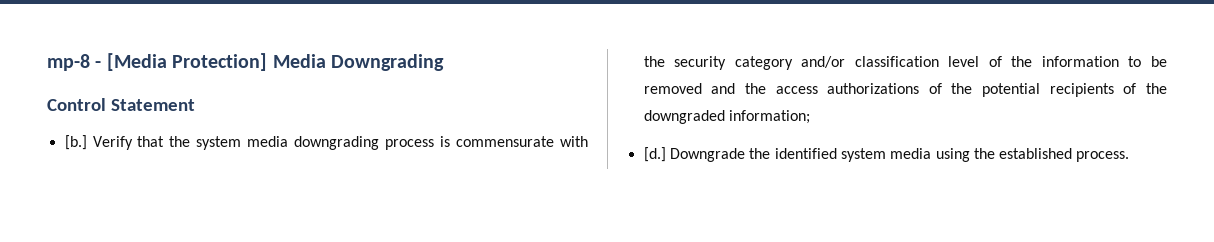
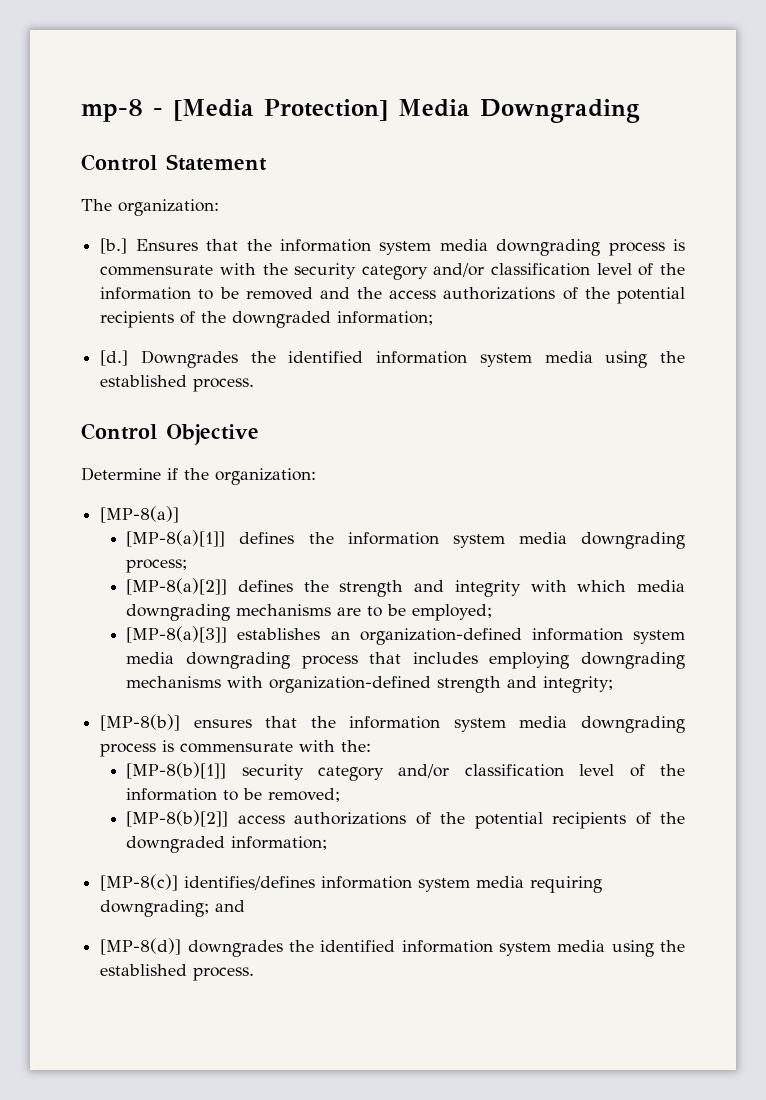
(195, 105) none -> [81,199,219,216] // The organization:
[92,136,191,150] Verify that the -> [135,239,371,252] Ensures that the information
[669,148,1130,162] Downgrade the identified system media using the established process. -> [140,350,685,368] [100,375,255,392] [81,423,259,445] [81,467,316,485] [100,506,180,523] [126,530,685,549] [126,559,188,573] [126,578,685,597] [126,604,493,621] [126,626,685,645] [126,652,685,669] [126,676,614,693] [100,714,685,733] [100,740,372,757] [126,762,685,781] [126,788,341,802] [126,810,685,829] [126,836,328,853] [100,874,603,893] [100,900,246,917] [100,938,685,957] [100,964,255,981] Downgrades the identified information system media using the established process. // Control Objective // Determine if the organization: // [MP-8(a)] // [MP-8(a)[1]] defines the information system media downgrading process; // [MP-8(a)[2]] defines the strength and integrity with which media downgrading mechanisms are to be employed; // [MP-8(a)[3]] establishes an organization-defined information system media downgrading process that includes employing downgrading mechanisms with organization-defined strength and integrity; // [MP-8(b)] ensures that the information system media downgrading process is commensurate with the: // [MP-8(b)[1]] security category and/or classification level of the information to be removed; // [MP-8(b)[2]] access authorizations of the potential recipients of the downgraded information; // [MP-8(c)] identifies/defines information system media requiring downgrading; and // [MP-8(d)] downgrades the identified information system media using the established process.

